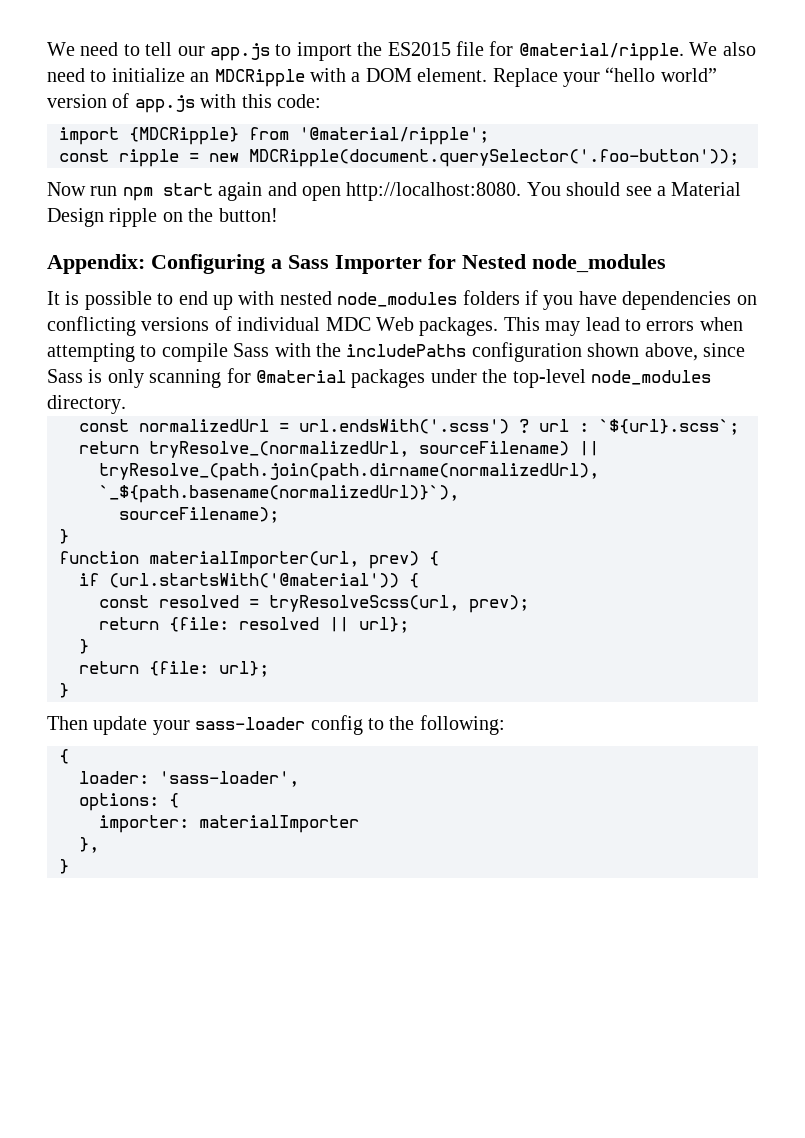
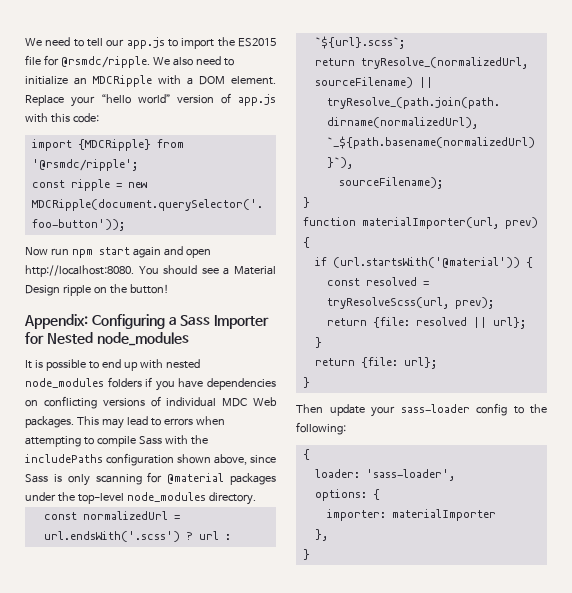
[518,43,684,61] @material/ripple. -> [60,56,150,68] @rsmdc/ripple.
[299,127,489,145] '@material/ripple'; -> [31,159,138,171] '@rsmdc/ripple';

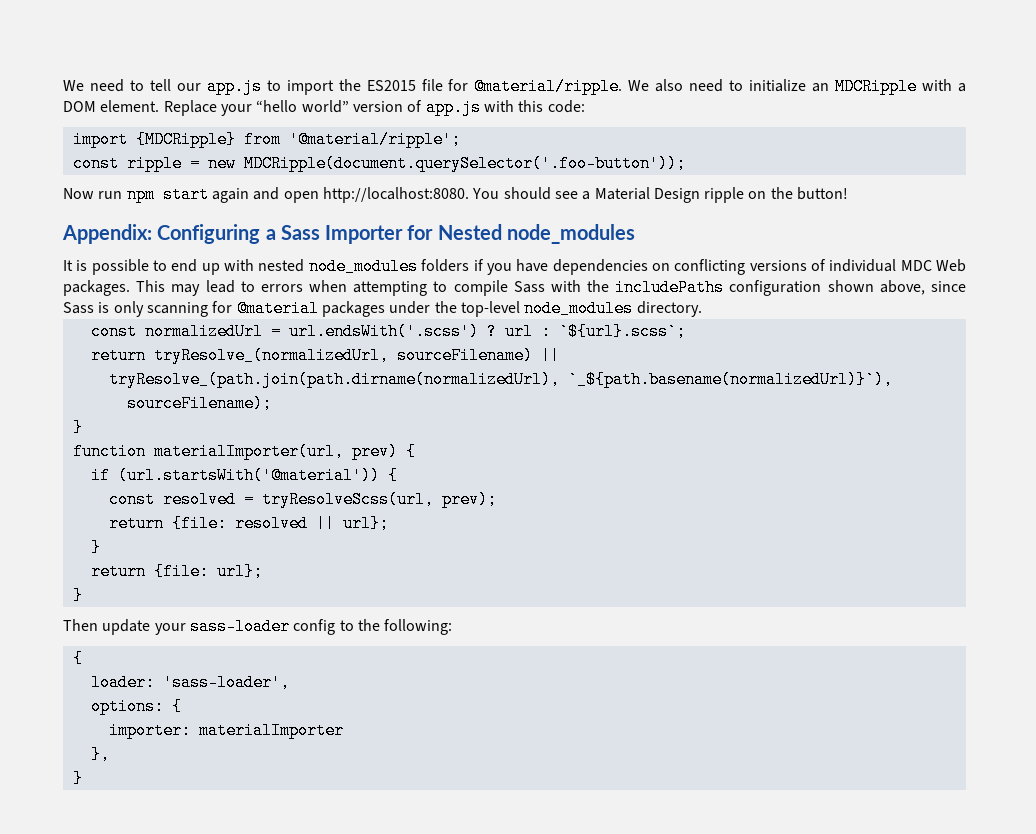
[60,56,150,68] @rsmdc/ripple. -> [474,78,623,95] @material/ripple.
[31,159,138,171] '@rsmdc/ripple'; -> [288,131,461,148] '@material/ripple';

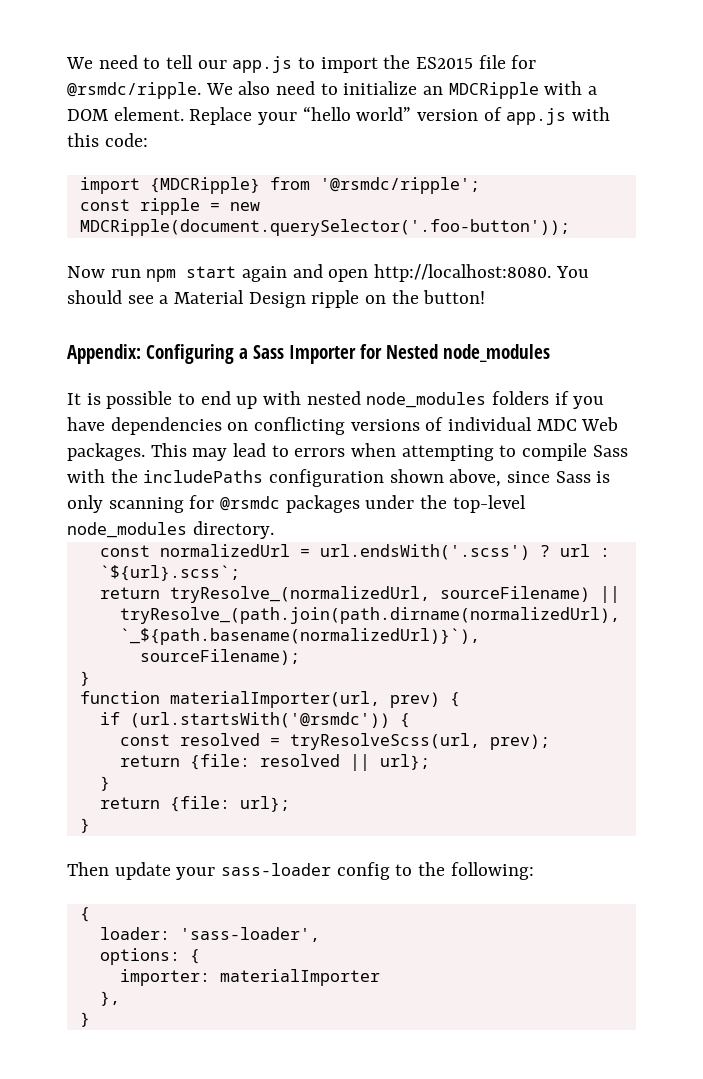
[474,78,623,95] @material/ripple. -> [67,82,201,99] @rsmdc/ripple.
[288,131,461,148] '@material/ripple'; -> [319,177,480,194] '@rsmdc/ripple';
[236,300,319,317] @material -> [220,496,281,511] @rsmdc
[117,467,380,484] (url.startsWith('@material')) -> [129,712,390,728] (url.startsWith('@rsmdc'))

